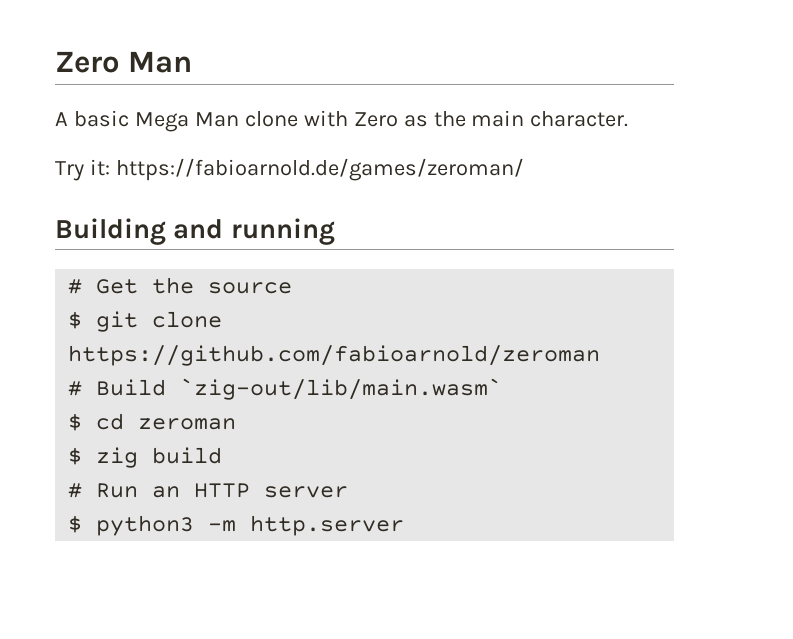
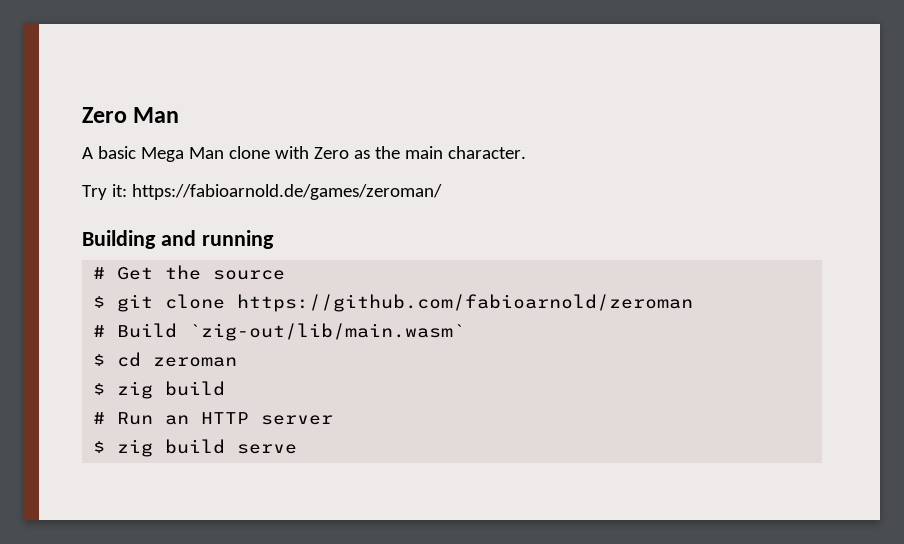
[96,515,405,536] python3 -m http.server -> [117,439,298,457] zig build serve

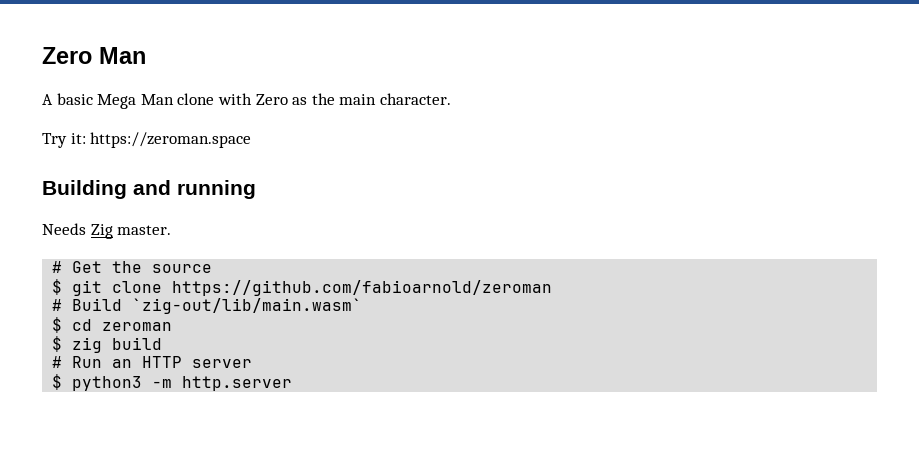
[131,184,442,200] https://fabioarnold.de/games/zeroman/ -> [90,132,252,148] https://zeroman.space
(274, 239) none -> [42,223,172,239] // Needs Zig master.
[117,439,298,457] zig build serve -> [72,376,293,391] python3 -m http.server

